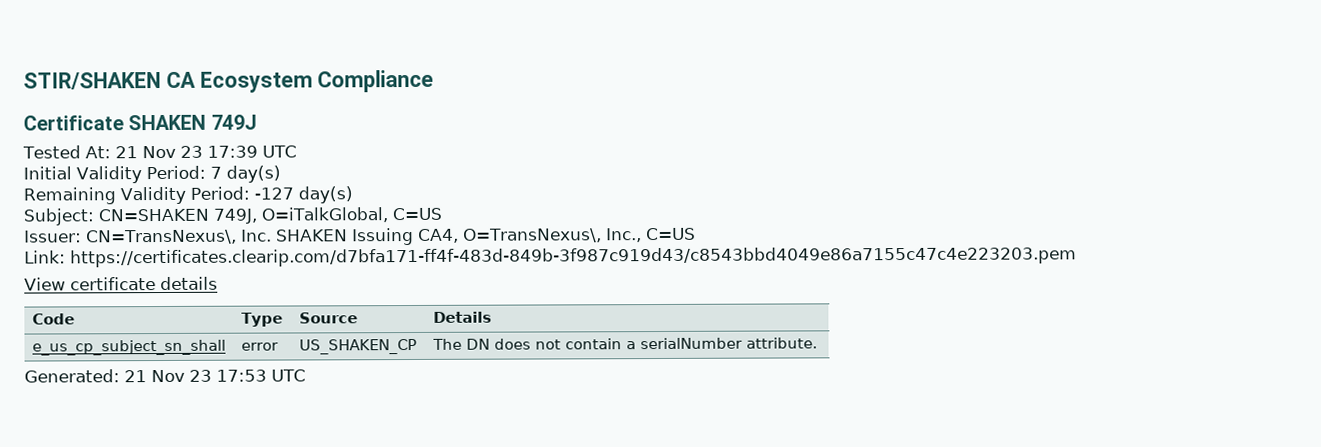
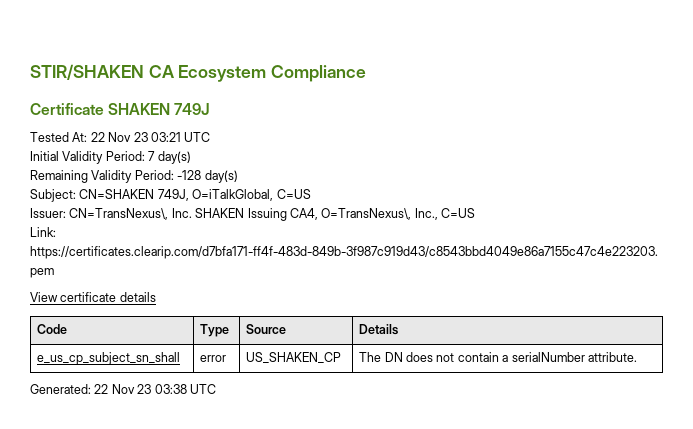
[114,145,258,159] 21 Nov 23 17:39 -> [90,132,181,142] 22 Nov 23 03:21
[253,187,294,200] -127 -> [177,170,202,180] -128
[124,369,267,383] 21 Nov 23 17:53 -> [94,384,187,394] 22 Nov 23 03:38

